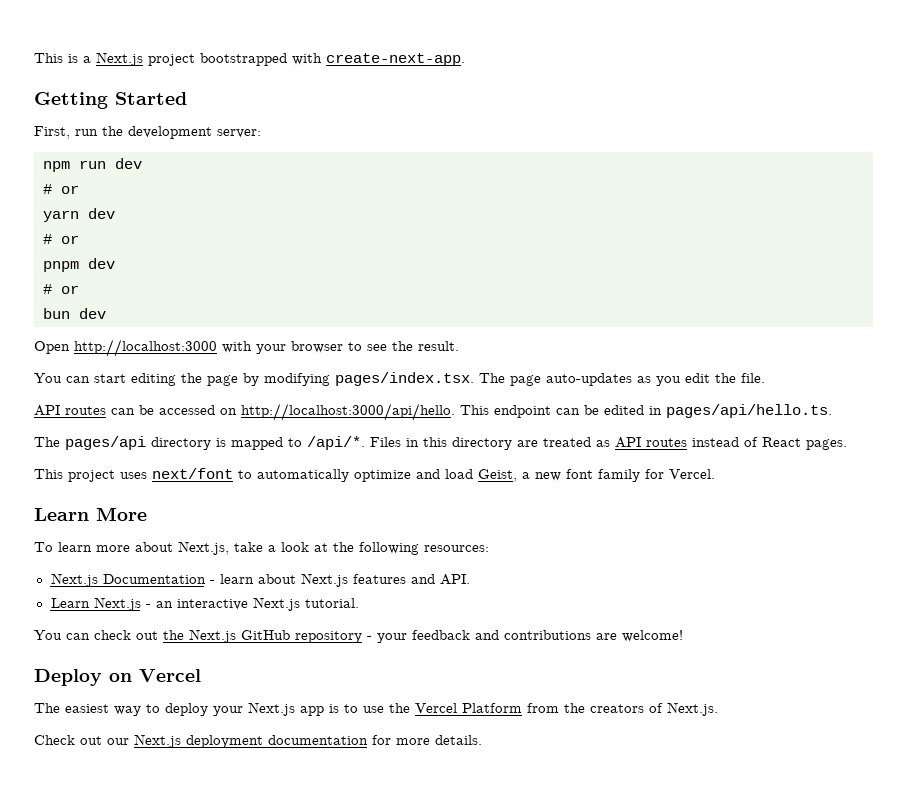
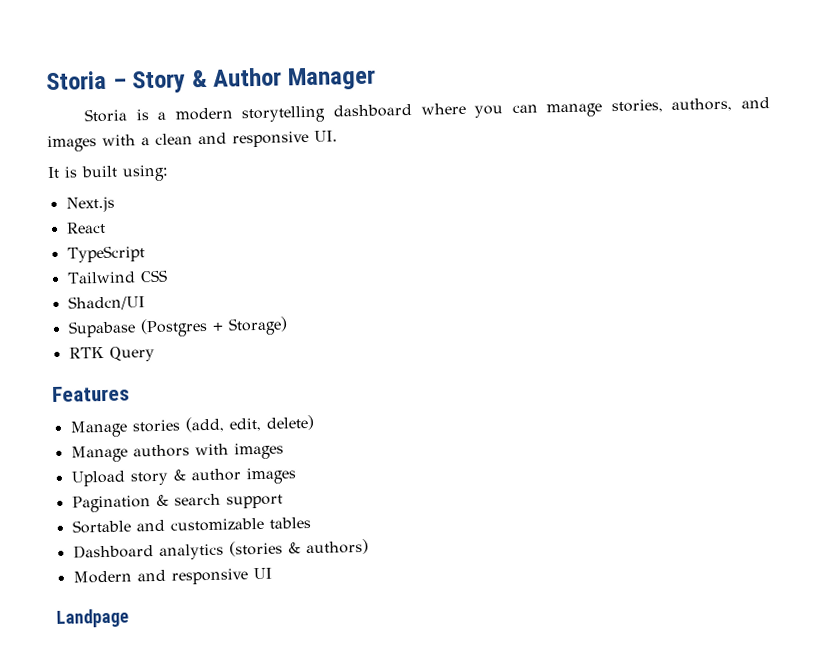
[34,52,465,66] [34,92,187,109] [34,126,261,139] [43,158,142,172] [43,184,79,194] [43,208,115,222] [43,234,79,244] [43,258,115,272] [43,284,79,294] [43,308,106,319] [34,339,459,357] [34,372,765,386] [34,403,832,421] [34,436,847,450] [34,468,715,482] [34,507,147,521] [34,541,489,555] [50,573,470,587] [50,597,359,611] [34,629,683,643] [34,669,201,686] [34,702,718,716] [34,734,482,748] This is a Next.js project bootstrapped with create-next-app. // Getting Started // First, run the development server: // npm run dev // # or // yarn dev // # or // pnpm dev // # or // bun dev // Open http://localhost:3000 with your browser to see the result. // You can start editing the page by modifying pages/index.tsx. The page auto-updates as you edit the file. // API routes can be accessed on http://localhost:3000/api/hello. This endpoint can be edited in pages/api/hello.ts. // The pages/api directory is mapped to /api/*. Files in this directory are treated as API routes instead of React pages. // This project uses next/font to automatically optimize and load Geist, a new font family for Vercel. // Learn More // To learn more about Next.js, take a look at the following resources: // Next.js Documentation - learn about Next.js features and API. // Learn Next.js - an interactive Next.js tutorial. // You can check out the Next.js GitHub repository - your feedback and contributions are welcome! // Deploy on Vercel // The easiest way to deploy your Next.js app is to use the Vercel Platform from the creators of Next.js. // Check out our Next.js deployment documentation for more details. -> [45,66,377,94] [84,97,770,124] [47,130,338,153] [47,164,169,182] [65,196,115,213] [65,221,106,234] [66,245,145,263] [66,269,168,284] [67,295,145,311] [67,316,288,338] [68,346,155,362] [52,385,130,402] [69,414,314,438] [70,442,284,463] [70,467,297,487] [71,493,283,513] [71,517,311,534] [72,538,369,560] [72,567,272,585] [56,608,129,628] Storia – Story & Author Manager // Storia is a modern storytelling dashboard where you can manage stories, authors, and images with a clean and responsive UI. // It is built using: // Next.js // React // TypeScript // Tailwind CSS // Shadcn/UI // Supabase (Postgres + Storage) // RTK Query // Features // Manage stories (add, edit, delete) // Manage authors with images // Upload story & author images // Pagination & search support // Sortable and customizable tables // Dashboard analytics (stories & authors) // Modern and responsive UI // Landpage

